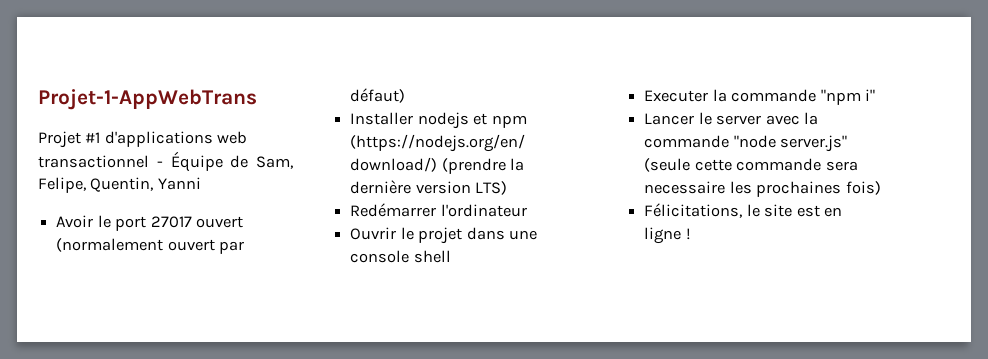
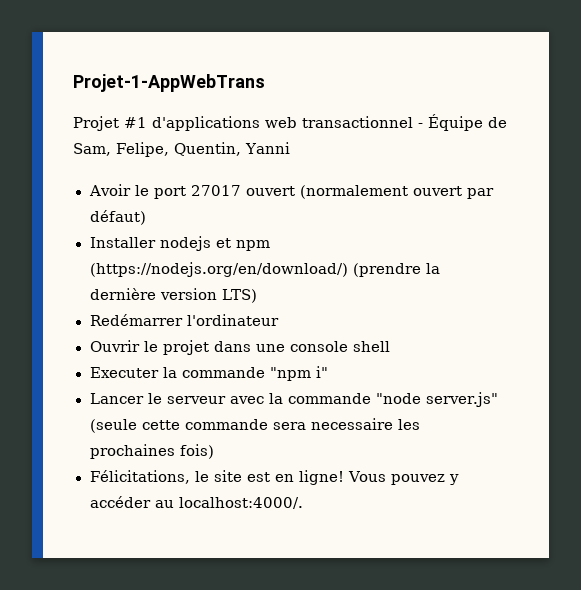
[716,115,762,125] server -> [166,396,226,404] serveur
[644,227,691,244] ligne ! -> [298,470,460,485] [89,496,303,509] ligne! Vous pouvez y accéder au localhost:4000/.

